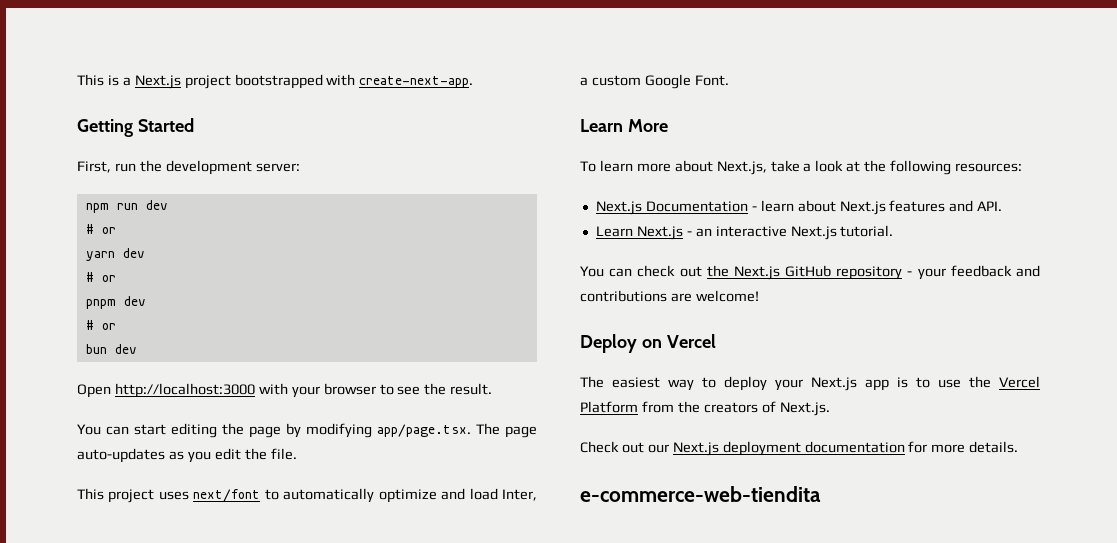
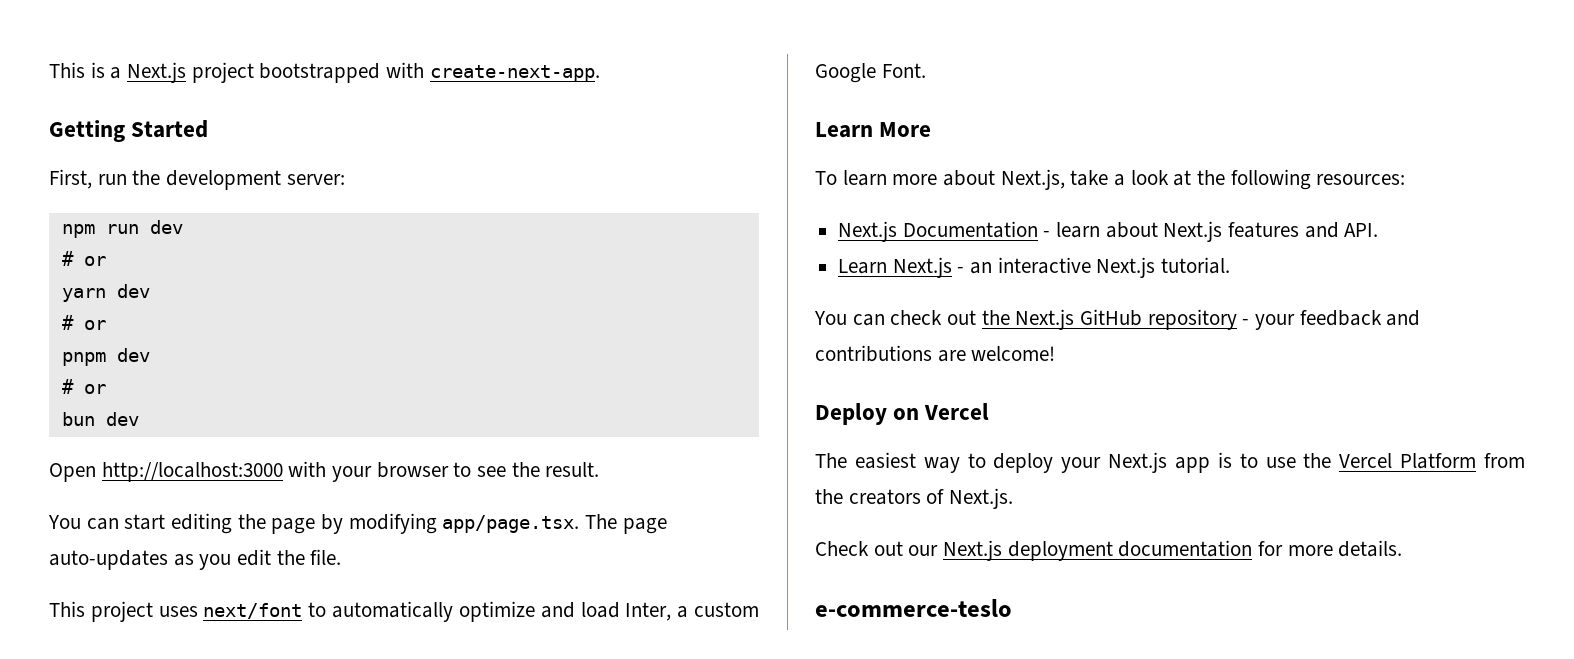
[580,486,821,502] e-commerce-web-tiendita -> [815,599,1012,617] e-commerce-teslo

